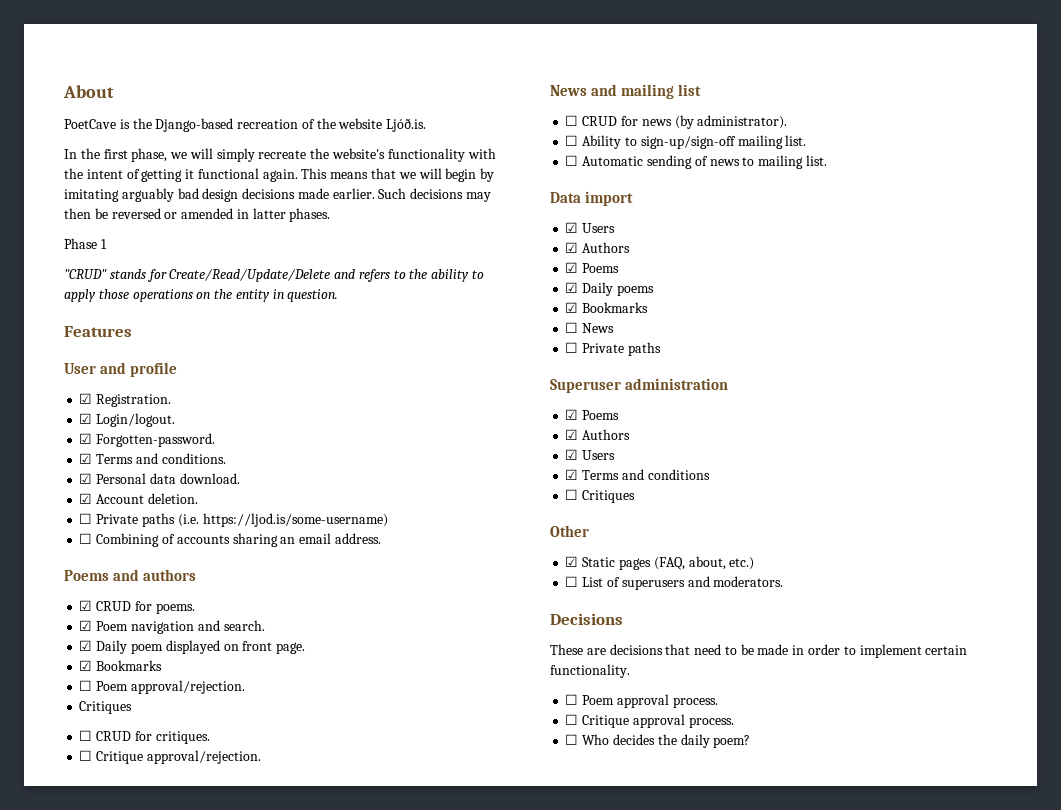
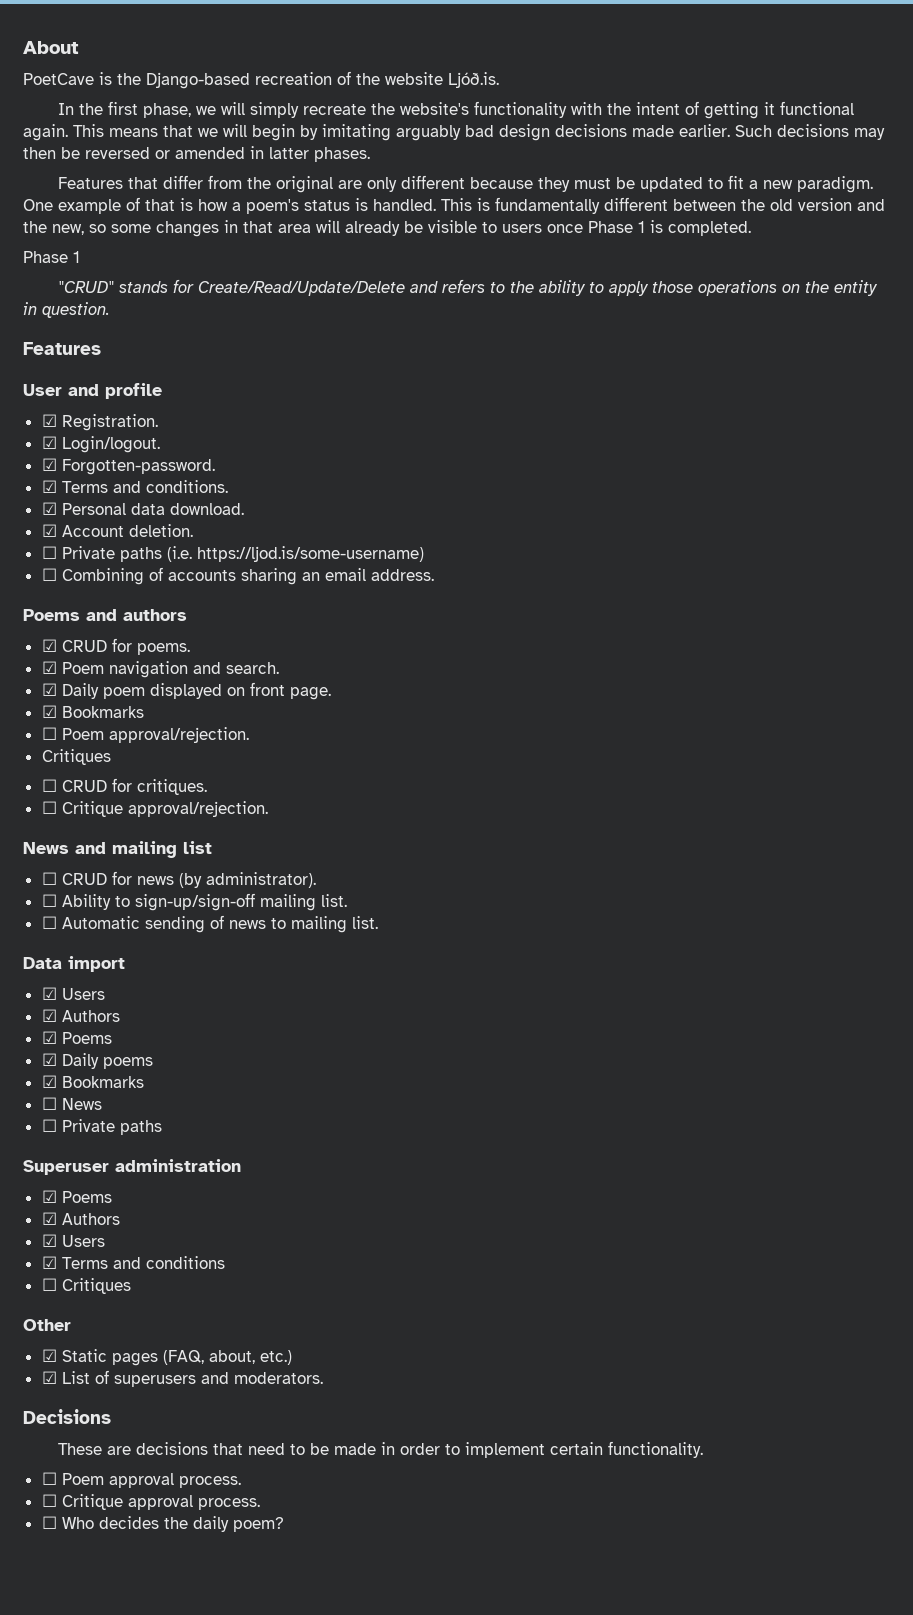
(331, 215) none -> [57,175,873,193] [23,197,885,214] [23,220,751,237] // Features that differ from the original are only different because they must be updated to fit a new paradigm. One example of that is how a poem's status is handled. This is fundamentally different between the old version and the new, so some changes in that area will already be visible to users once Phase 1 is completed.
[565,576,579,587] ☐ -> [41,1371,57,1384] ☑

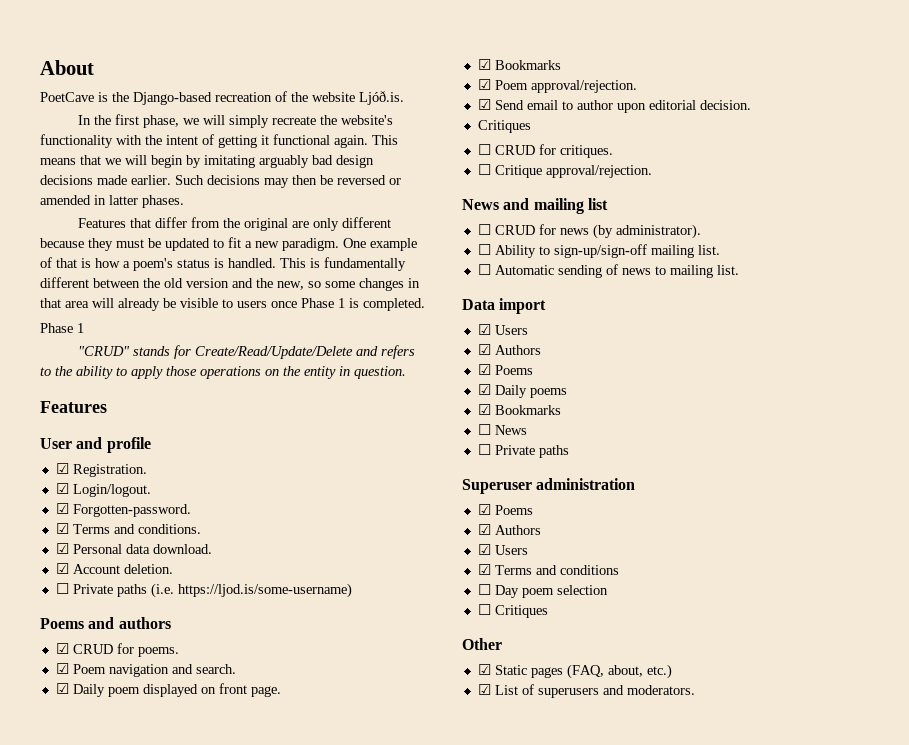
[41,567,434,585] // ☐ Combining of accounts sharing an email address. -> (352, 590) none
[41,727,57,740] ☐ -> [477,79,491,90] ☑
(249, 735) none -> [477,99,751,113] // ☑ Send email to author upon editorial decision.
(225, 1262) none -> [477,584,608,598] // ☐ Day poem selection
[23,1409,111,1424] [57,1441,703,1458] [41,1472,241,1488] [41,1494,260,1510] [41,1516,284,1532] // Decisions // These are decisions that need to be made in order to implement certain functionality. // ☐ Poem approval process. // ☐ Critique approval process. // ☐ Who decides the daily poem? -> (695, 690) none

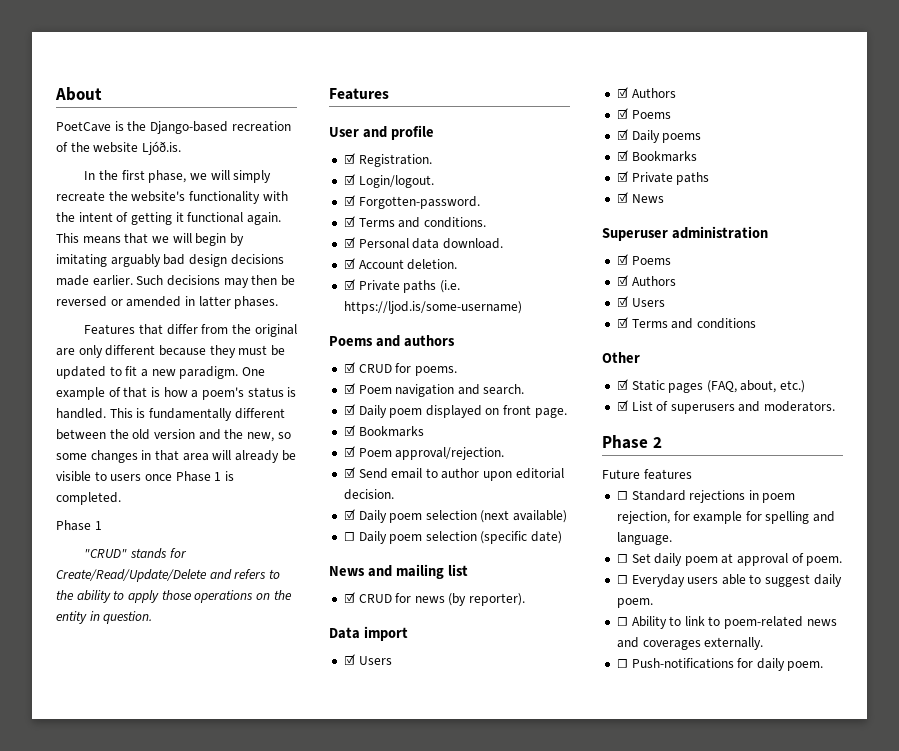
[55,583,69,594] ☐ -> [343,279,355,290] ☑
[477,120,531,133] [477,144,613,158] [477,164,652,178] Critiques // ☐ CRUD for critiques. // ☐ Critique approval/rejection. -> [343,509,568,523] [343,531,563,544] ☑ Daily poem selection (next available) // ☐ Daily poem selection (specific date)
[477,224,491,235] ☐ -> [343,592,355,603] ☑
[615,224,701,239] [477,244,720,258] [477,264,739,278] administrator). // ☐ Ability to sign-up/sign-off mailing list. // ☐ Automatic sending of news to mailing list. -> [469,593,526,606] reporter).
[477,424,527,435] [477,444,569,458] ☐ News // ☐ Private paths -> [616,171,710,185] [616,192,664,203] ☑ Private paths // ☑ News
[477,584,608,598] [477,604,548,618] // ☐ Day poem selection // ☐ Critiques -> (756, 323) none
(695, 690) none -> [602,435,662,449] [602,469,692,480] [616,490,796,503] [616,511,836,524] [616,532,672,545] [616,553,843,566] [616,574,842,587] [616,598,653,608] [616,616,837,629] [616,637,764,650] [616,658,824,671] // Phase 2 // Future features // ☐ Standard rejections in poem rejection, for example for spelling and language. // ☐ Set daily poem at approval of poem. // ☐ Everyday users able to suggest daily poem. // ☐ Ability to link to poem-related news and coverages externally. // ☐ Push-notifications for daily poem.

